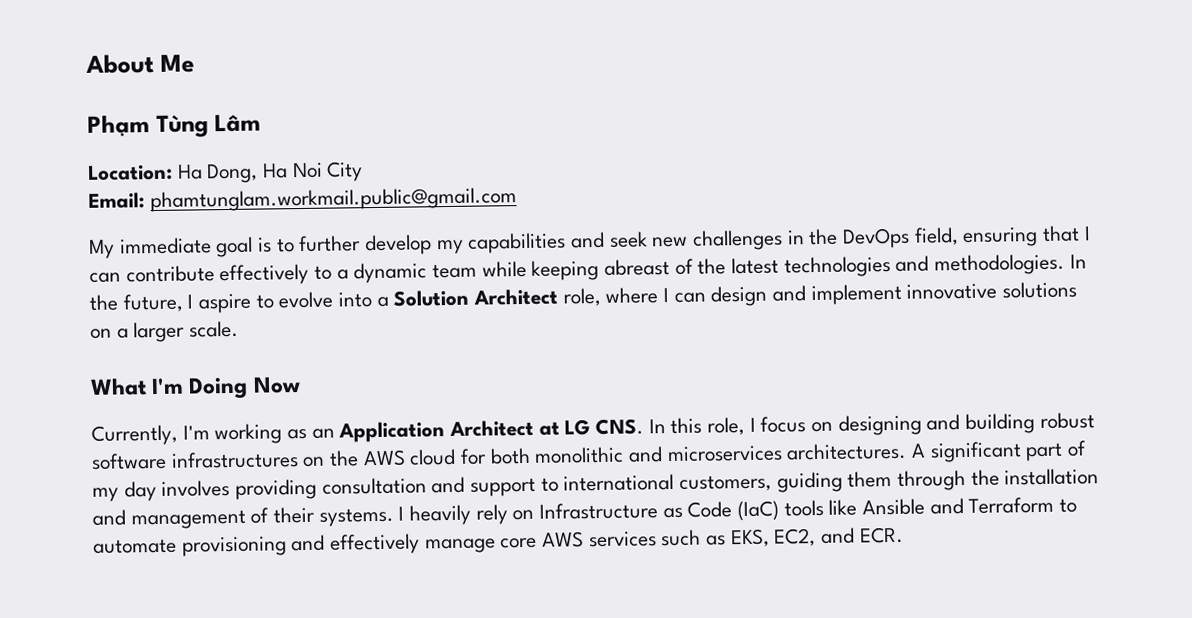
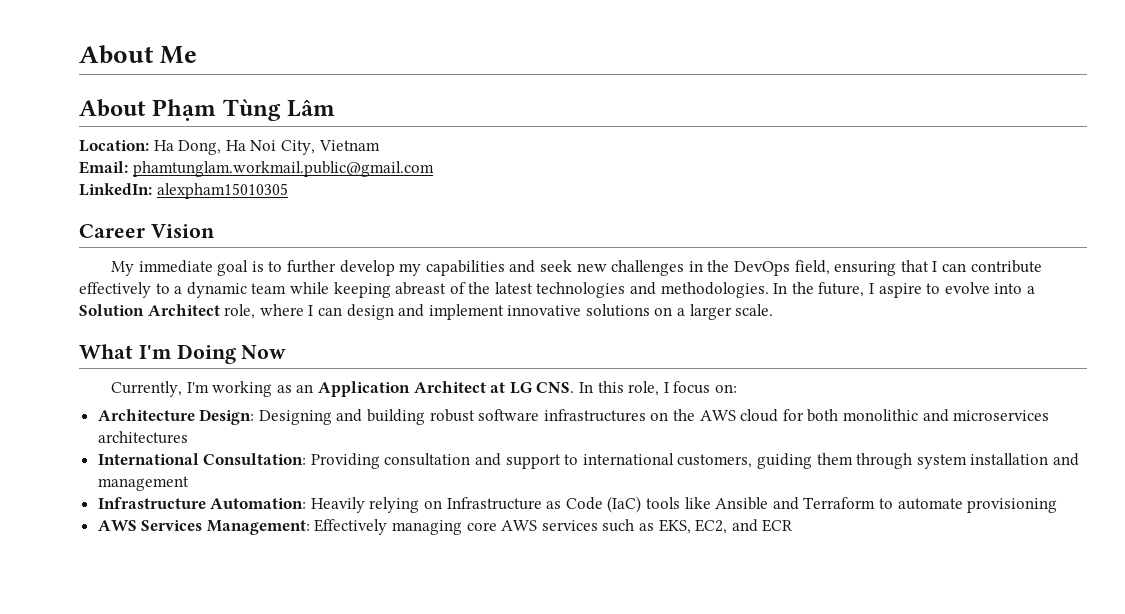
(195, 63) none -> [79,99,146,117] About
[326,161,364,182] City -> [280,140,380,155] City, Vietnam
(517, 200) none -> [79,183,288,199] [79,224,215,238] // LinkedIn: alexpham15010305 // Career Vision
[811,414,922,436] on designing -> [714,384,737,393] [97,409,332,425] on: // Architecture Design: Designing
[786,440,1088,463] [92,478,318,502] architectures. A significant part of my day involves providing -> [97,431,188,444] [97,453,380,469] architectures // International Consultation: Providing
[970,469,1000,486] the -> [916,454,967,469] system
[250,504,508,527] of their systems. I heavily rely -> [97,497,420,513] // Infrastructure Automation: Heavily relying
[291,533,496,555] and effectively manage -> [97,519,463,535] // AWS Services Management: Effectively managing
[858,526,904,544] ECR. -> [762,519,794,532] ECR

